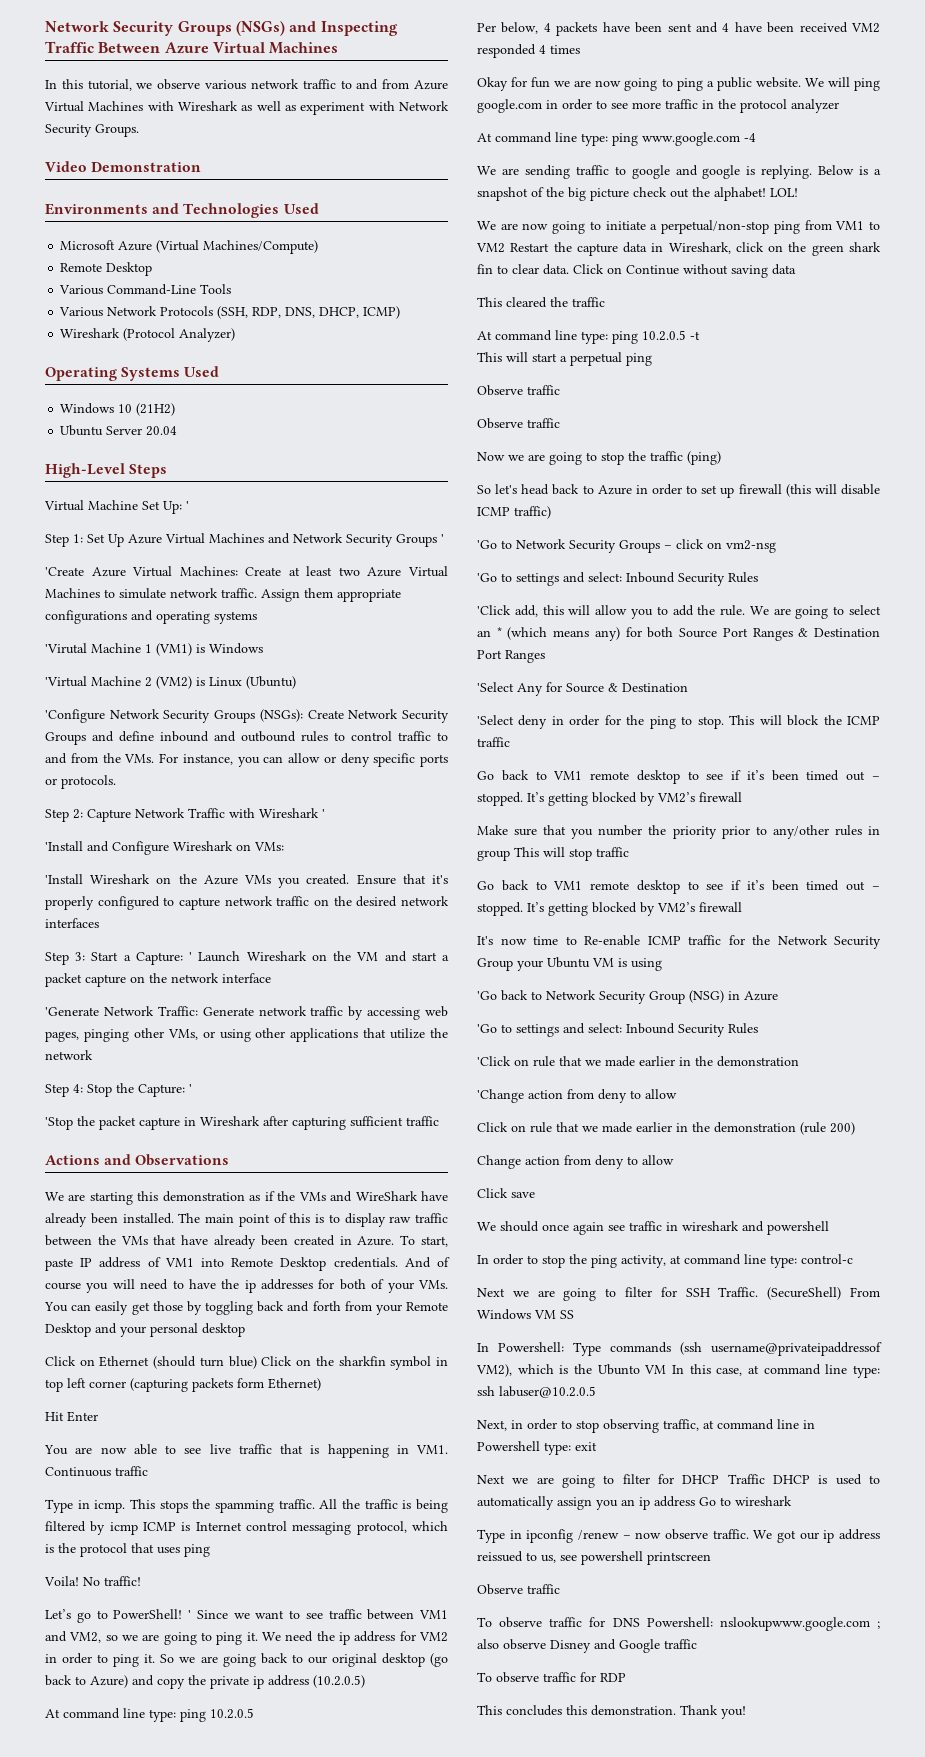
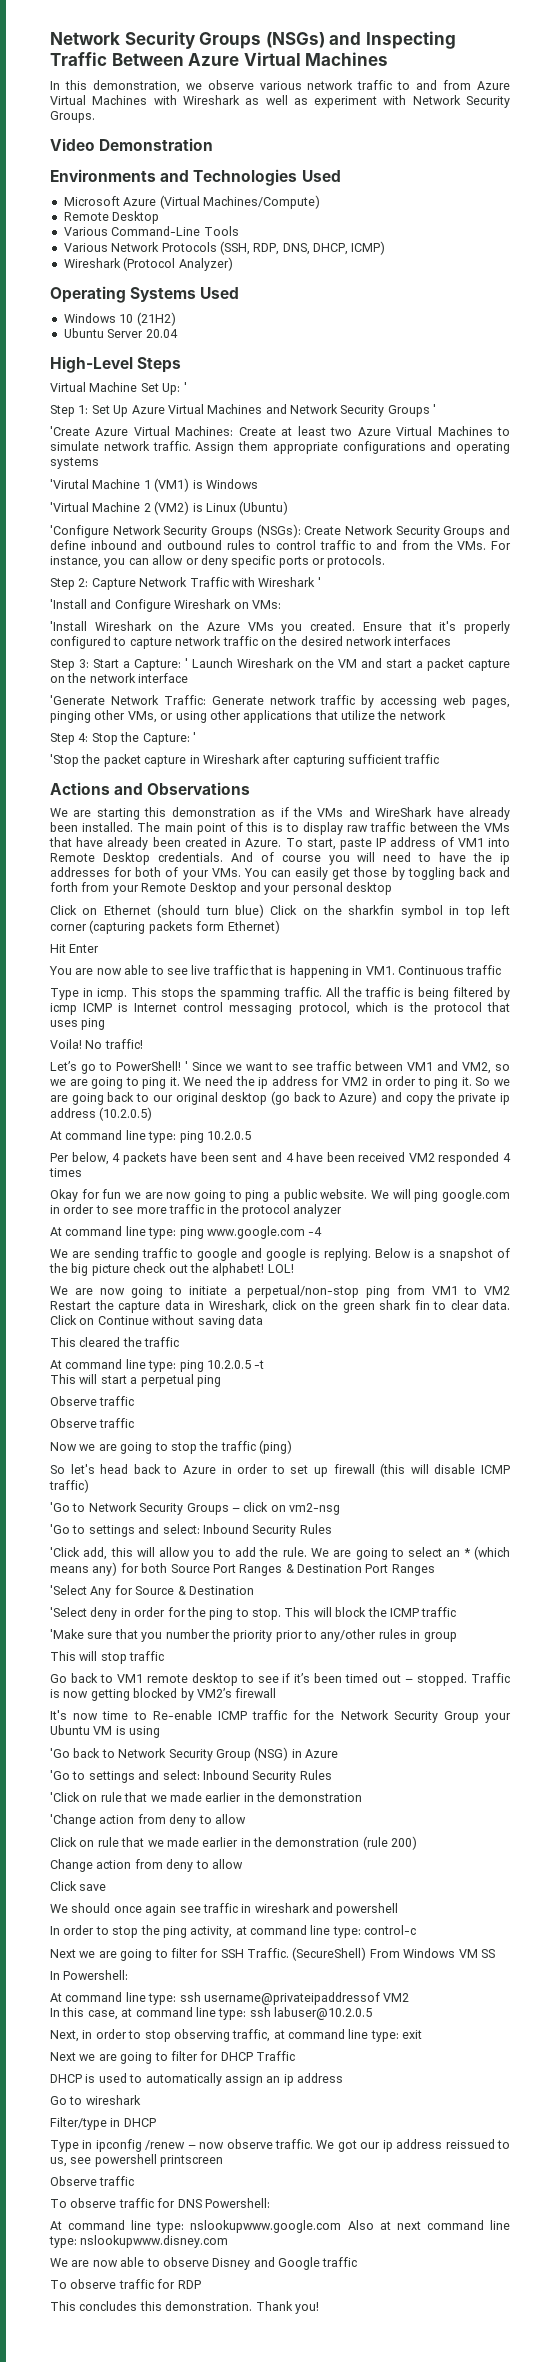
[87,79,132,91] tutorial, -> [92,80,180,93] demonstration,
[477,770,880,784] [477,792,742,806] [477,825,508,835] Go back to VM1 remote desktop to see if it’s been timed out – stopped. It’s getting blocked by VM2’s firewall // Make -> [50,1629,84,1639] 'Make
(510, 855) none -> (457, 1637) //
[527,902,544,912] It’s -> [471,1673,511,1683] [50,1689,89,1698] Traffic is now
[573,1342,882,1356] [476,1364,667,1377] Type commands (ssh username@privateipaddressof VM2), which is the Ubunto VM -> [50,1992,410,2005] // At command line type: ssh username@privateipaddressof VM2 //
[803,1420,815,1429] [477,1441,540,1451] in Powershell -> (369, 2034) none
(765, 1479) none -> (295, 2056) //
[596,1500,618,1510] you -> (263, 2080) none
(695, 1501) none -> (343, 2078) //
(792, 1501) none -> [50,2117,156,2130] // Filter/type in DHCP
[719,1617,880,1631] [477,1639,499,1649] nslookupwww.google.com ; also -> [50,2220,510,2233] [49,2235,229,2248] [50,2257,160,2267] // At command line type: nslookupwww.google.com Also at next command line type: nslookupwww.disney.com // We are now able to

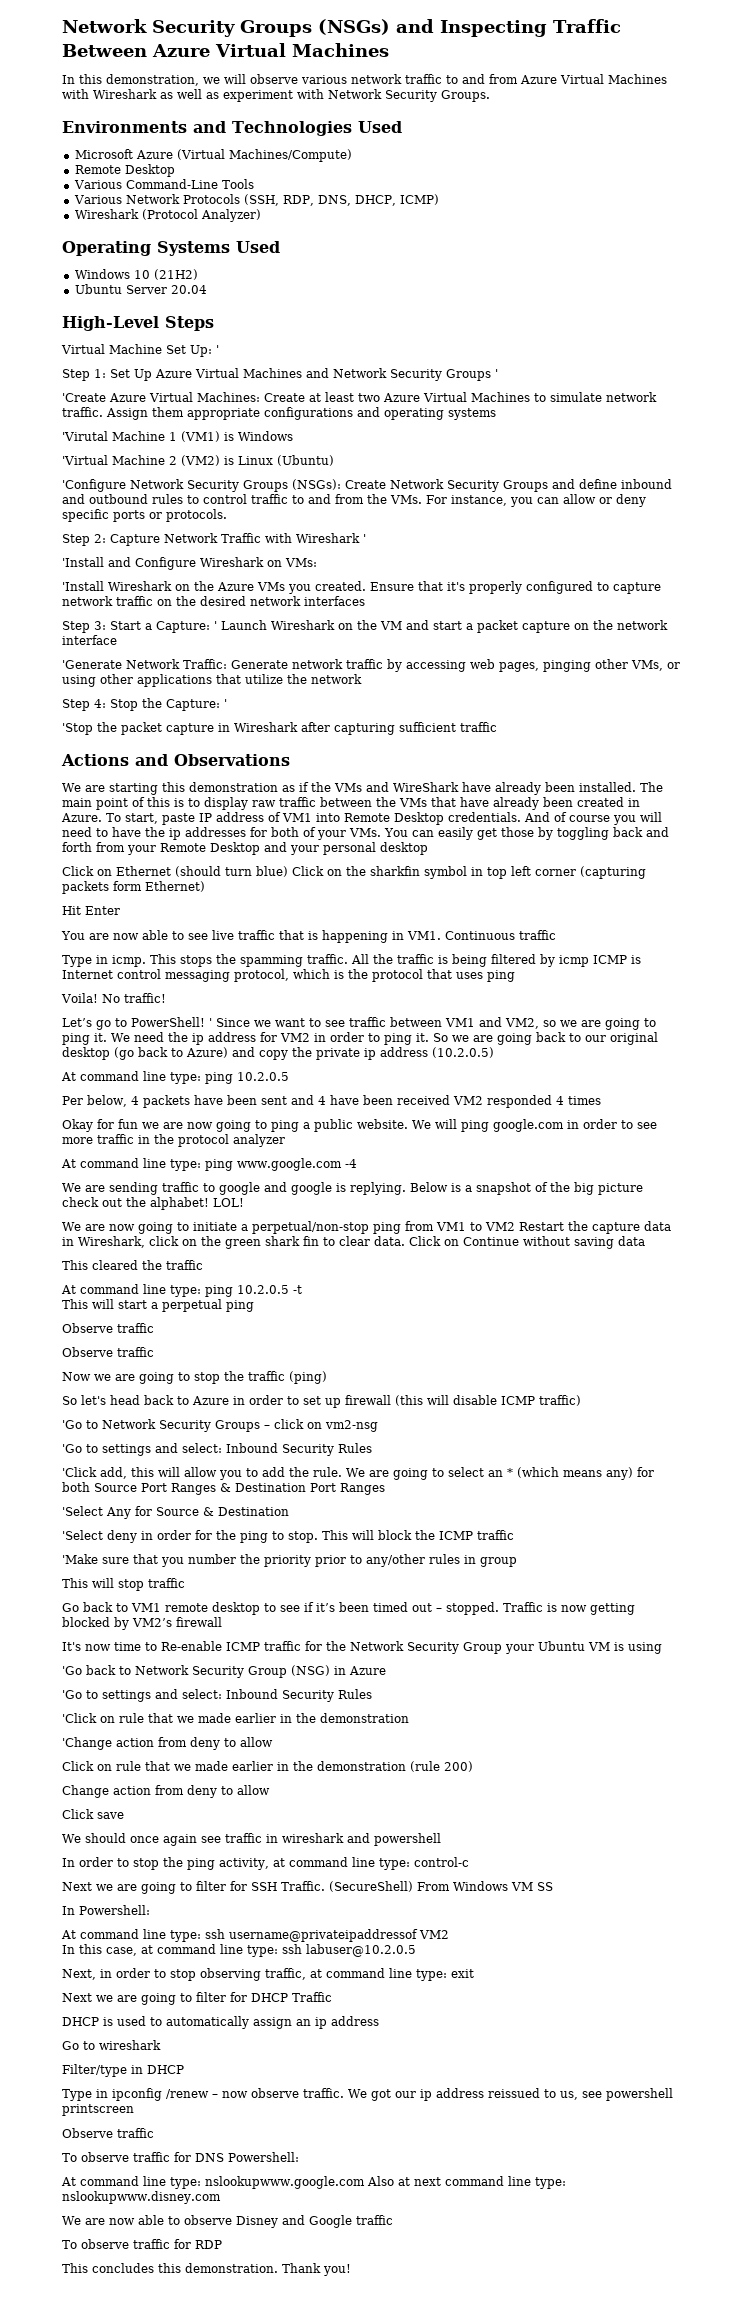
(202, 86) none -> [224,74,246,84] will
[50,138,214,151] // Video Demonstration -> (490, 96) none

